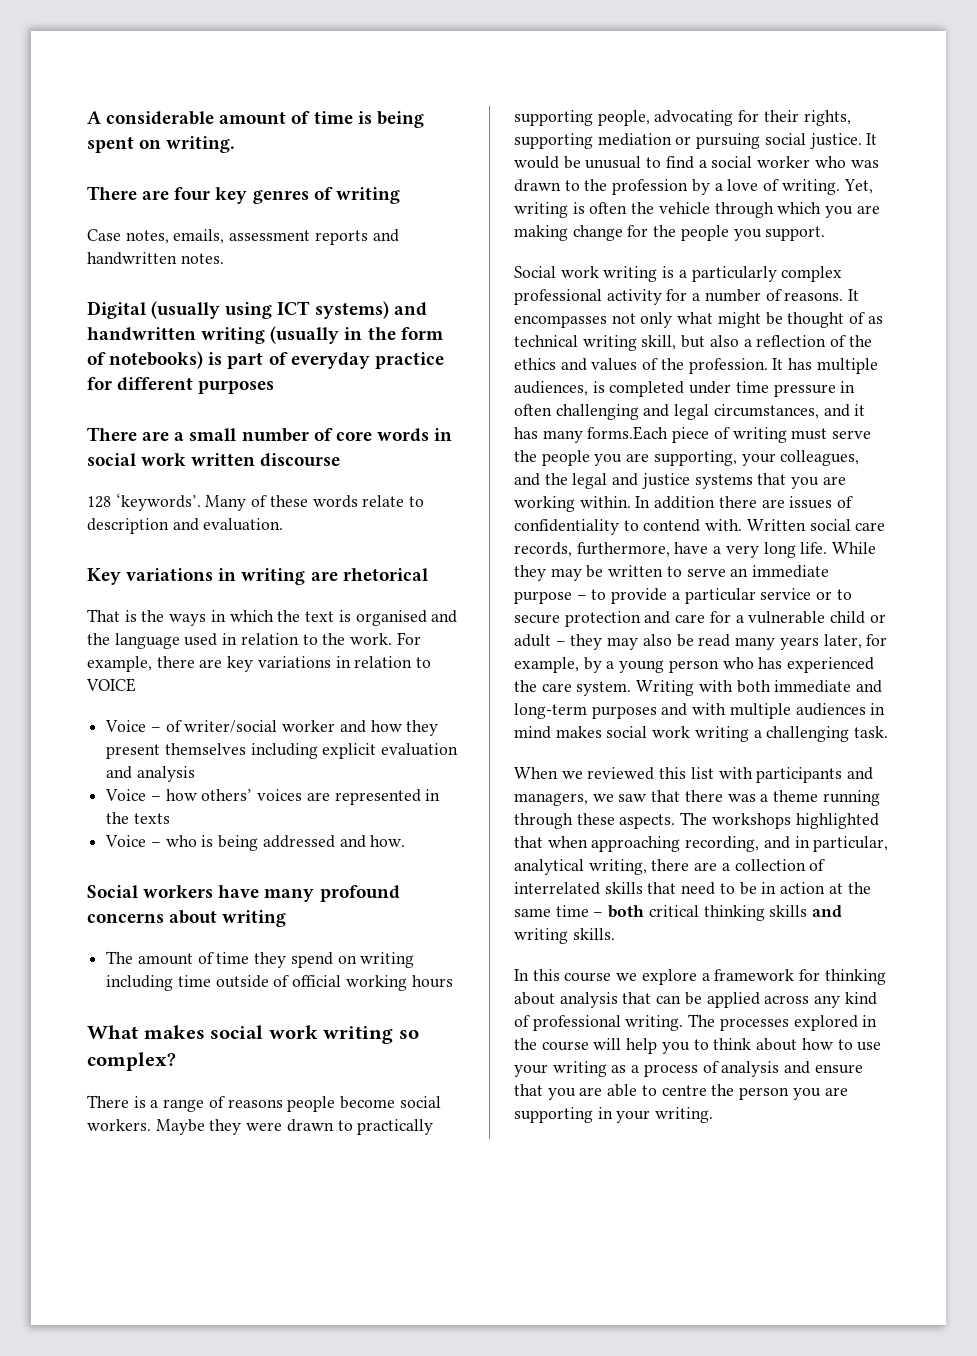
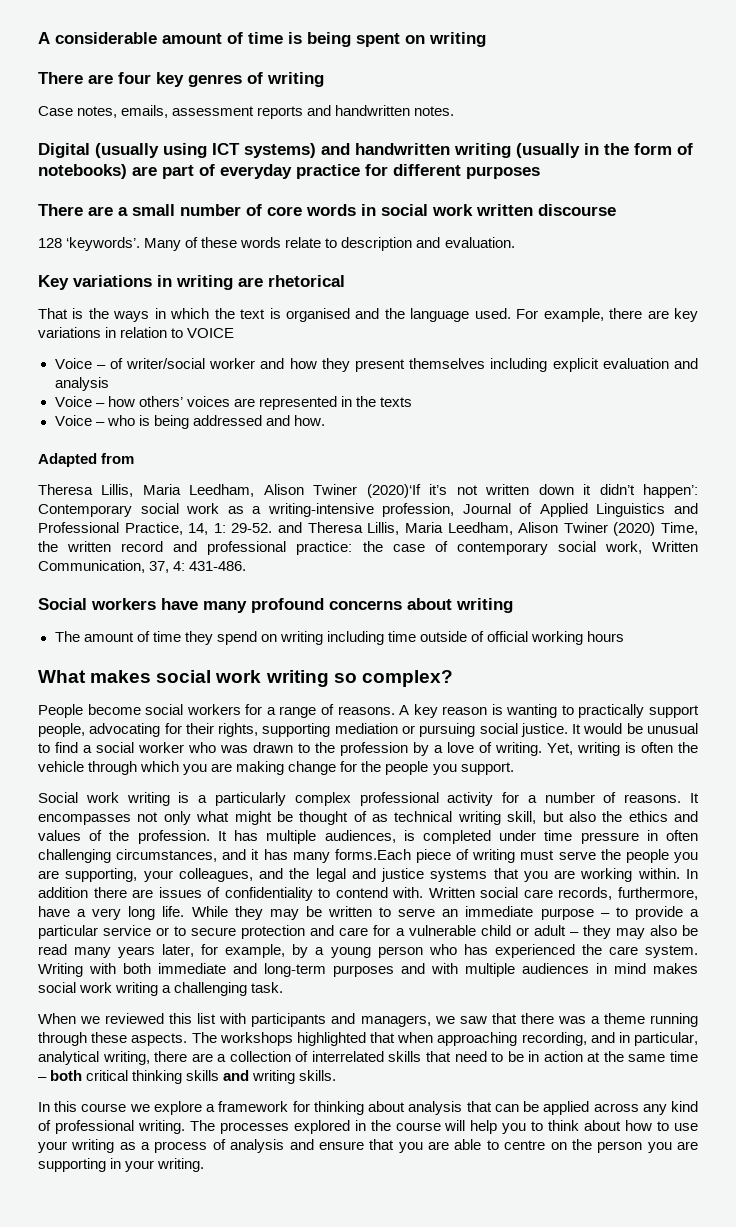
[166,136,236,153] writing. -> [429,32,486,47] writing
[208,352,223,365] is -> [132,166,157,176] are
[184,633,393,646] used in relation to the work. -> [474,308,511,319] used.
(406, 841) none -> [38,453,135,467] [38,484,698,498] [38,503,698,517] [38,522,699,536] [38,541,698,555] [38,560,247,573] // Adapted from // Theresa Lillis, Maria Leedham, Alison Twiner (2020)‘If it’s not written down it didn’t happen’: Contemporary social work as a writing-intensive profession, Journal of Applied Linguistics and Professional Practice, 14, 1: 29-52. and Theresa Lillis, Maria Leedham, Alison Twiner (2020) Time, the written record and professional practice: the case of contemporary social work, Written Communication, 37, 4: 431-486.
[87,1095,441,1112] [87,1119,334,1135] There is a range of reasons people become social workers. Maybe they were drawn -> [38,704,558,718] People become social workers for a range of reasons. A key reason is wanting
[514,110,593,126] supporting -> [649,705,699,718] support
[743,335,847,347] a reflection of -> (596, 816) none
[643,404,710,420] and legal -> (111, 856) none
(707, 1090) none -> [550,1142,567,1150] on

